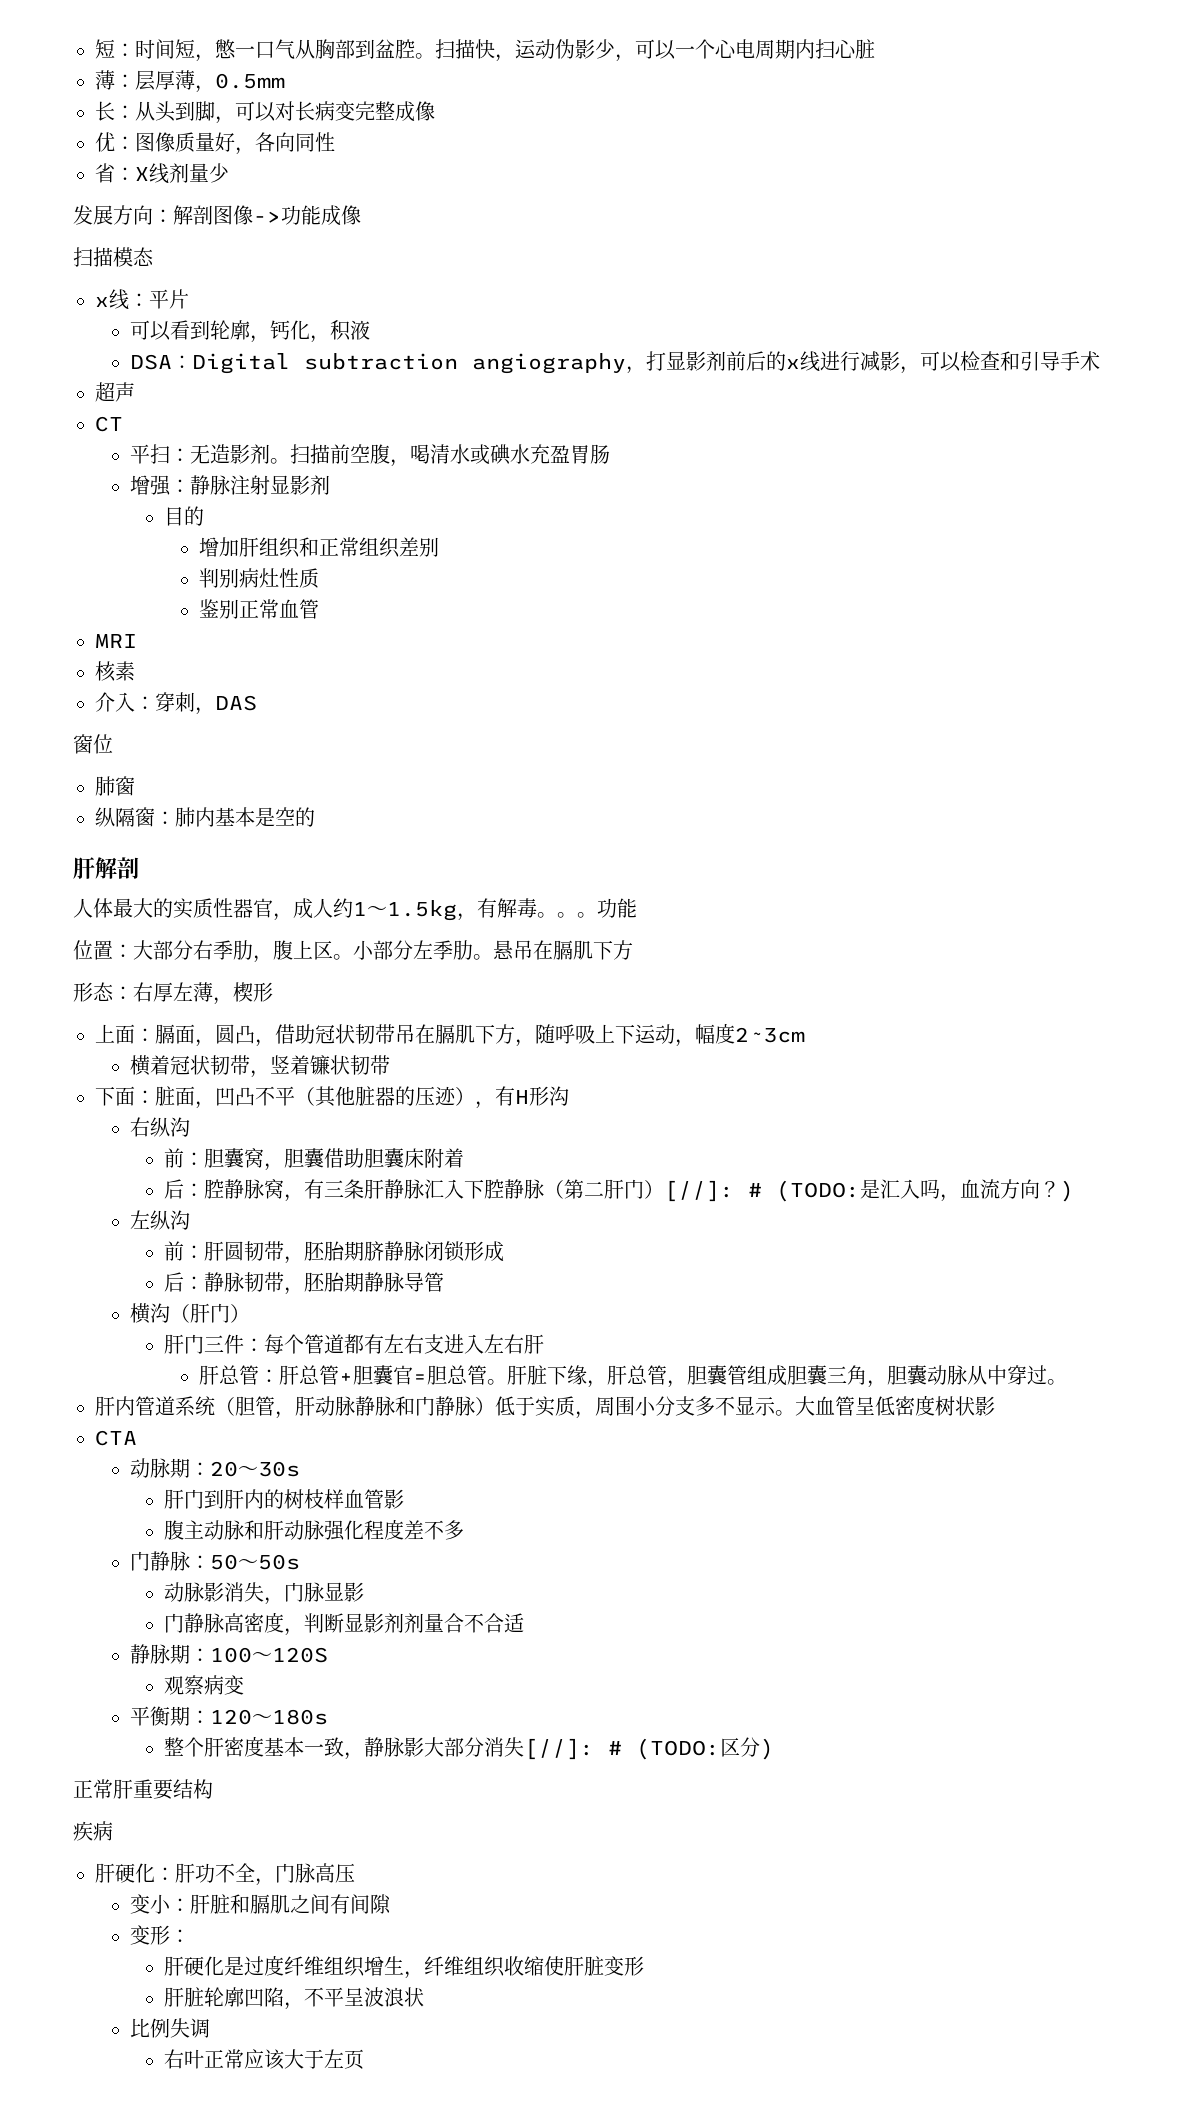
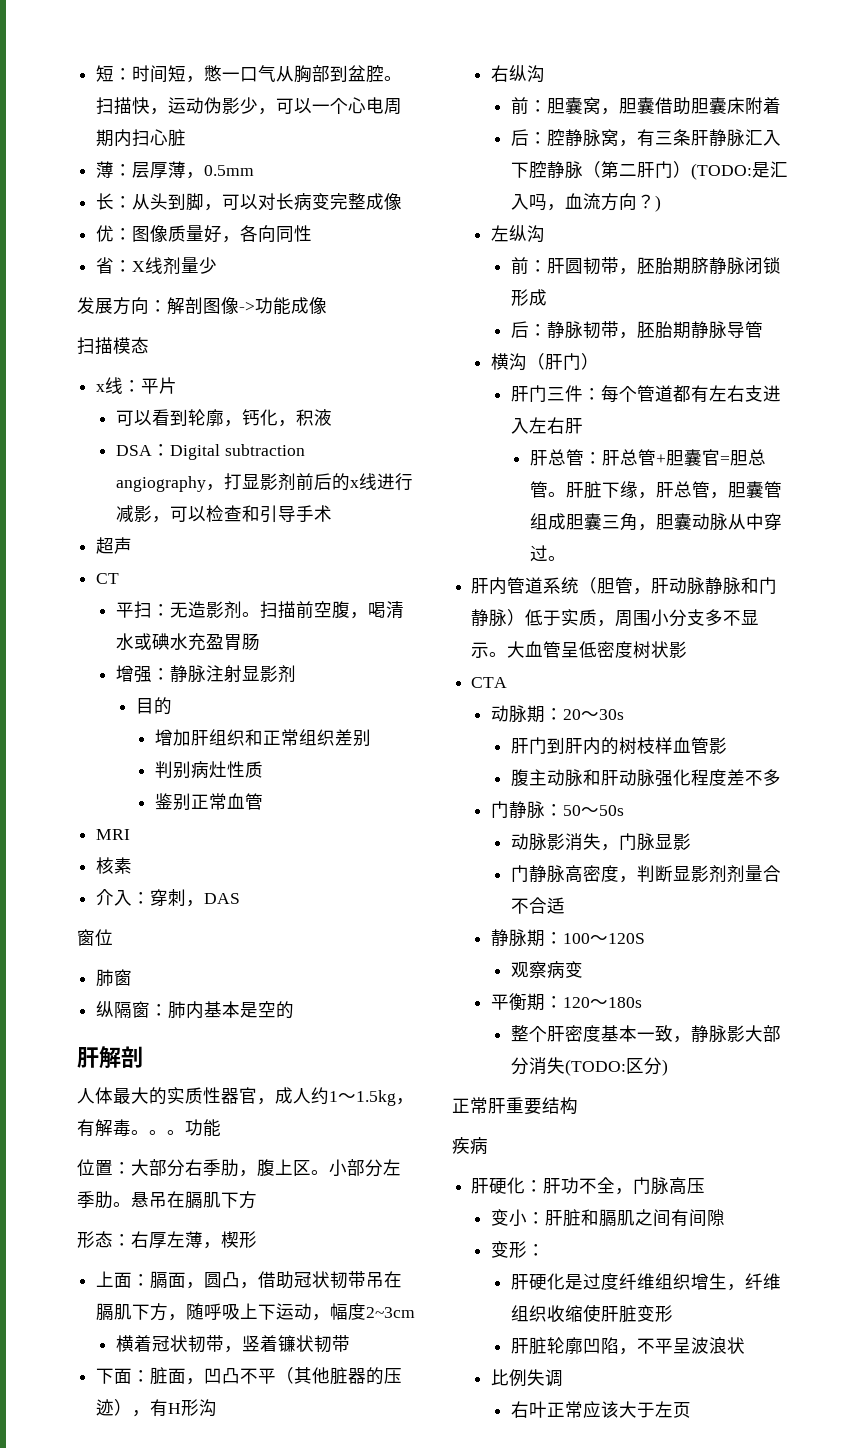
[664,1180,763,1202] [//]: # -> (691, 169) none
[524,1738,623,1760] [//]: # -> (565, 1065) none

